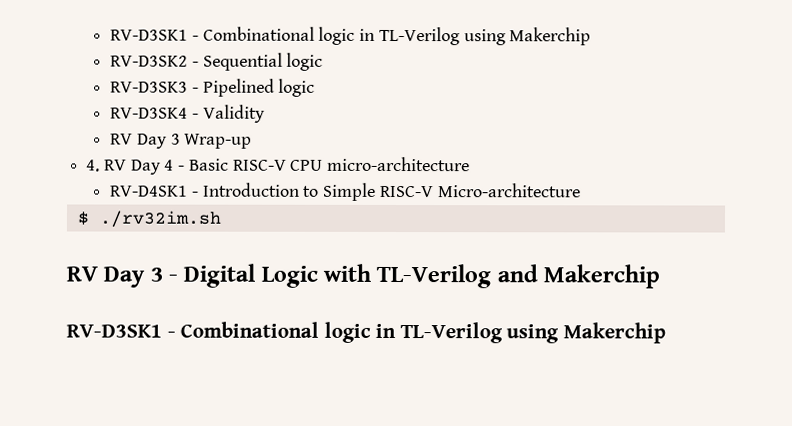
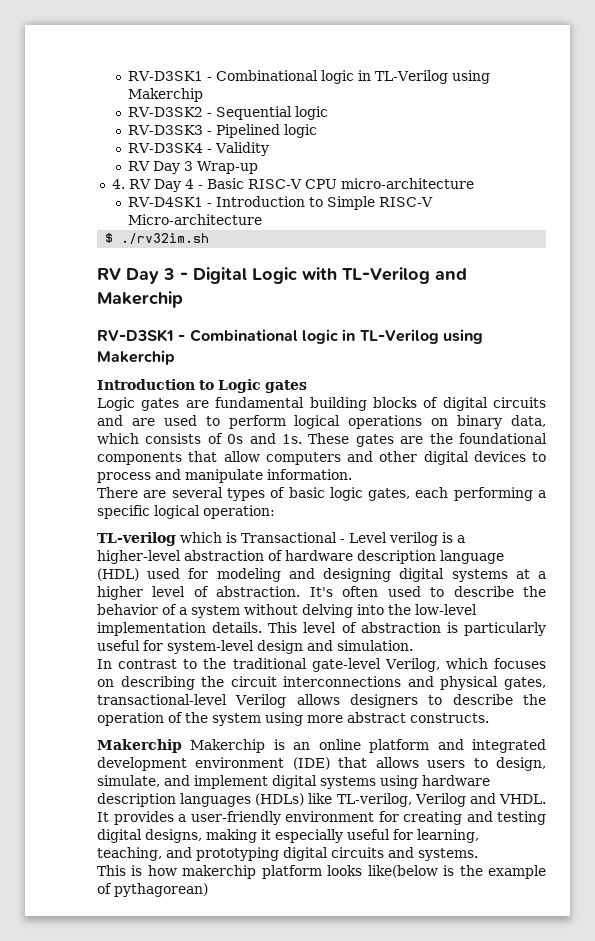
(666, 333) none -> [97,379,307,393] [97,397,546,411] [97,415,546,429] [97,433,547,447] [97,451,546,465] [97,469,352,483] [97,487,547,501] [97,505,275,519] [97,532,465,546] [97,550,504,564] [97,568,546,582] [97,586,546,600] [97,604,477,618] [97,622,546,636] [97,640,413,654] [97,658,546,672] [97,676,546,690] [97,694,546,708] [97,712,489,726] [97,739,546,753] [97,757,546,771] [97,775,490,789] [97,793,546,807] [97,811,546,825] [97,829,479,843] [97,847,478,861] [97,865,546,879] [97,883,208,897] // Introduction to Logic gates // Logic gates are fundamental building blocks of digital circuits and are used to perform logical operations on binary data, which consists of 0s and 1s. These gates are the foundational components that allow computers and other digital devices to process and manipulate information. // There are several types of basic logic gates, each performing a specific logical operation: // TL-verilog which is Transactional - Level verilog is a higher-level abstraction of hardware description language (HDL) used for modeling and designing digital systems at a higher level of abstraction. It's often used to describe the behavior of a system without delving into the low-level implementation details. This level of abstraction is particularly useful for system-level design and simulation. // In contrast to the traditional gate-level Verilog, which focuses on describing the circuit interconnections and physical gates, transactional-level Verilog allows designers to describe the operation of the system using more abstract constructs. // Makerchip Makerchip is an online platform and integrated development environment (IDE) that allows users to design, simulate, and implement digital systems using hardware description languages (HDLs) like TL-verilog, Verilog and VHDL. It provides a user-friendly environment for creating and testing digital designs, making it especially useful for learning, teaching, and prototyping digital circuits and systems. // This is how makerchip platform looks like(below is the example of pythagorean)

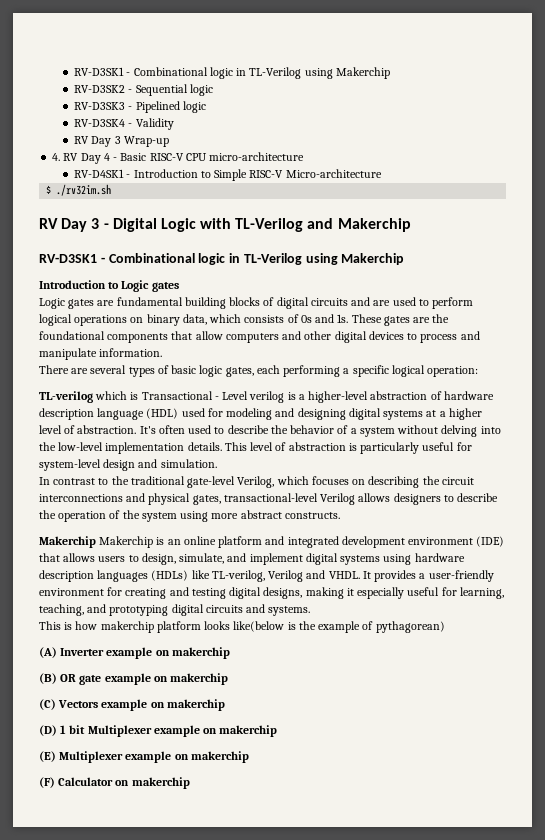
(208, 890) none -> [39,647,230,659] [39,673,229,685] [39,699,225,711] [39,725,278,737] [39,751,249,763] [39,777,190,789] // (A) Inverter example on makerchip // (B) OR gate example on makerchip // (C) Vectors example on makerchip // (D) 1 bit Multiplexer example on makerchip // (E) Multiplexer example on makerchip // (F) Calculator on makerchip

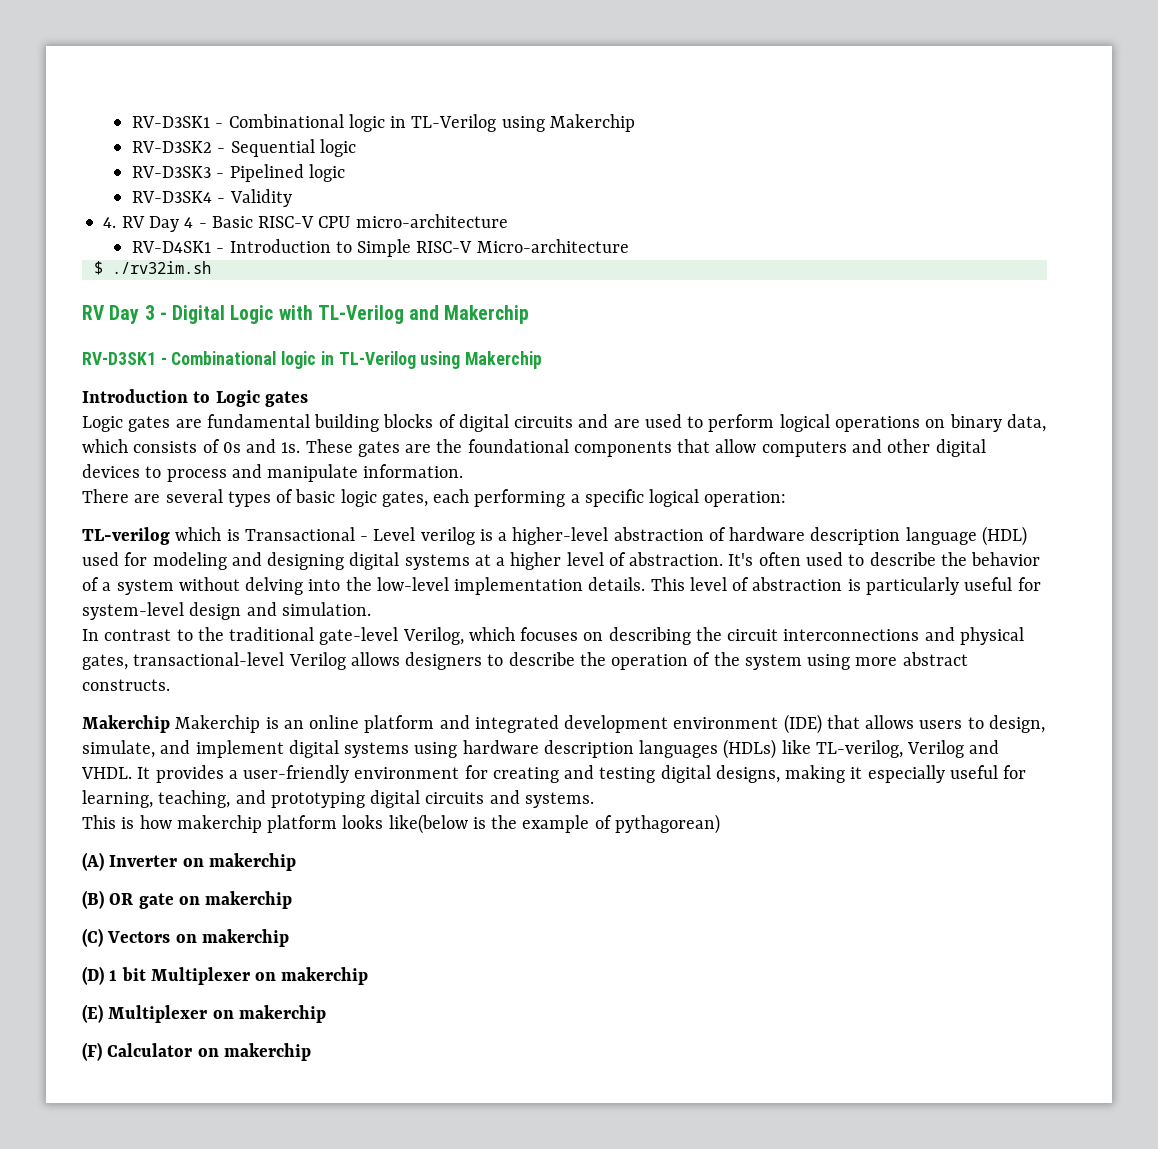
[74,136,169,147] // RV Day 3 Wrap-up -> (292, 198) none
[106,647,153,659] example -> (178, 861) none
[104,673,151,685] example -> (174, 901) none
[101,699,148,711] example -> (171, 937) none
[153,725,200,737] example -> (250, 976) none
[125,751,172,763] example -> (208, 1014) none

